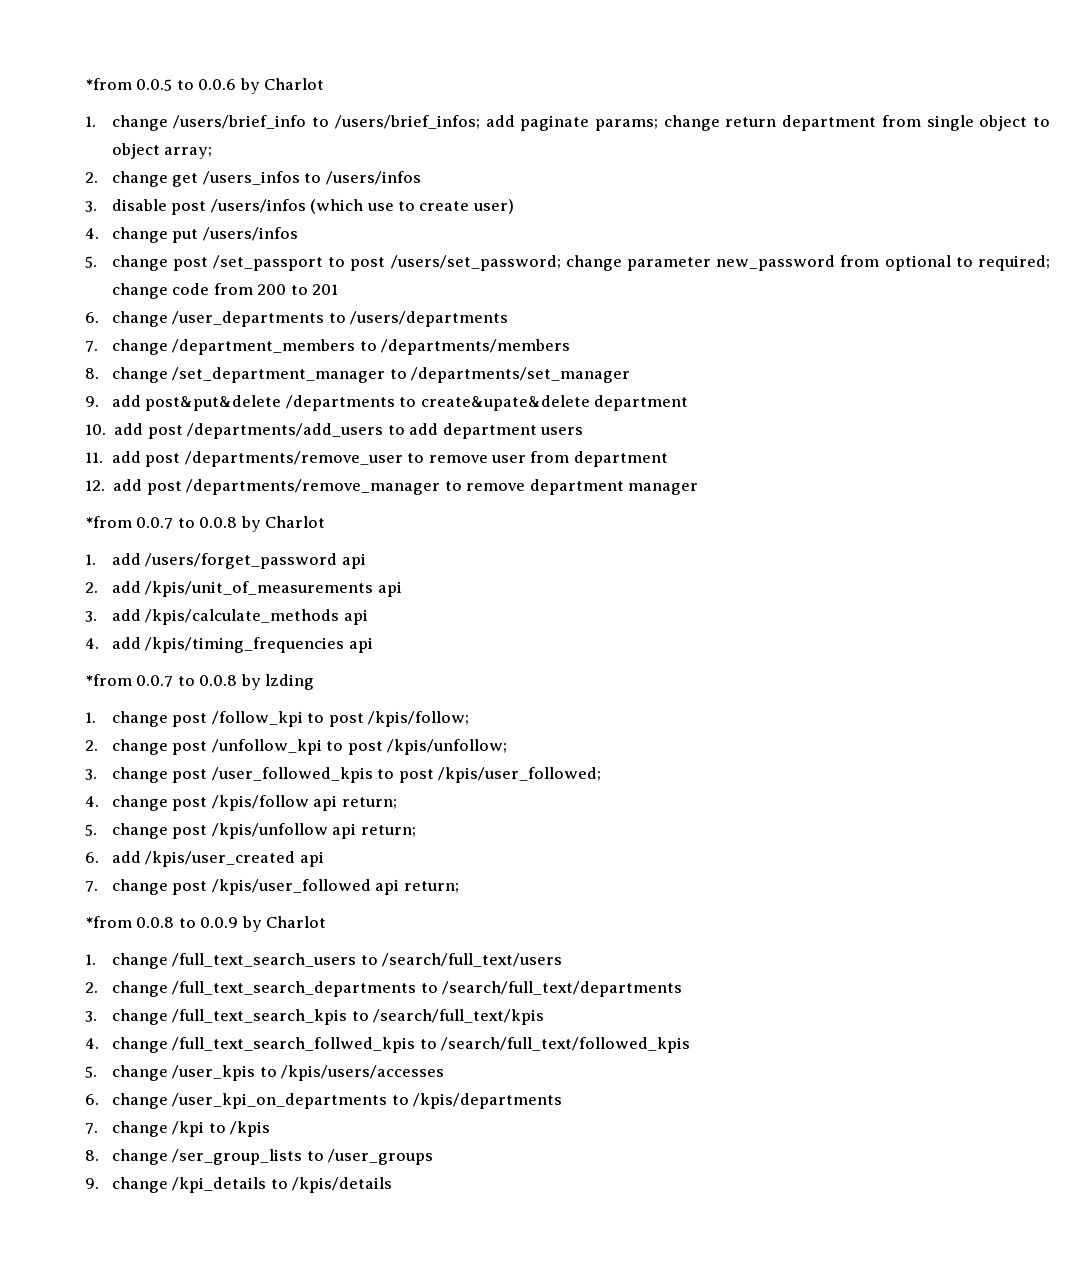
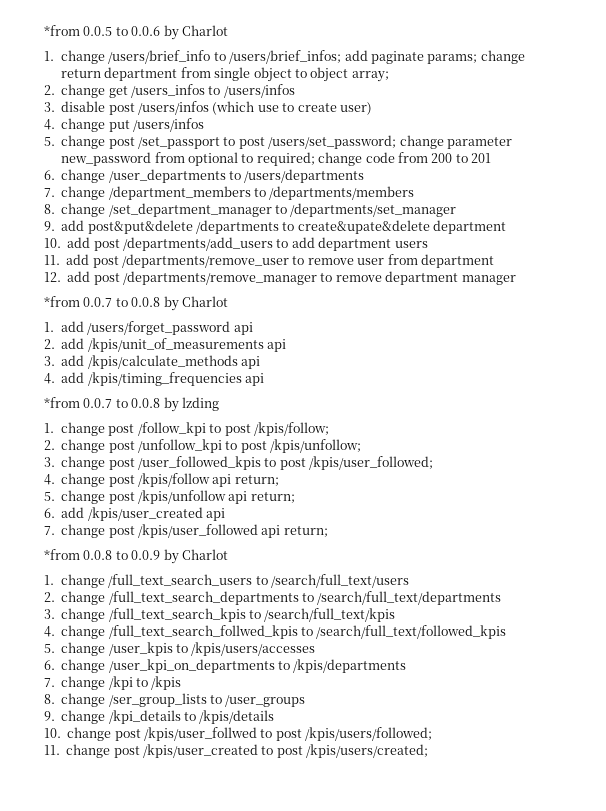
(393, 1185) none -> [44,727,433,741] [44,744,429,758] // 10. change post /kpis/user_follwed to post /kpis/users/followed; // 11. change post /kpis/user_created to post /kpis/users/created;

